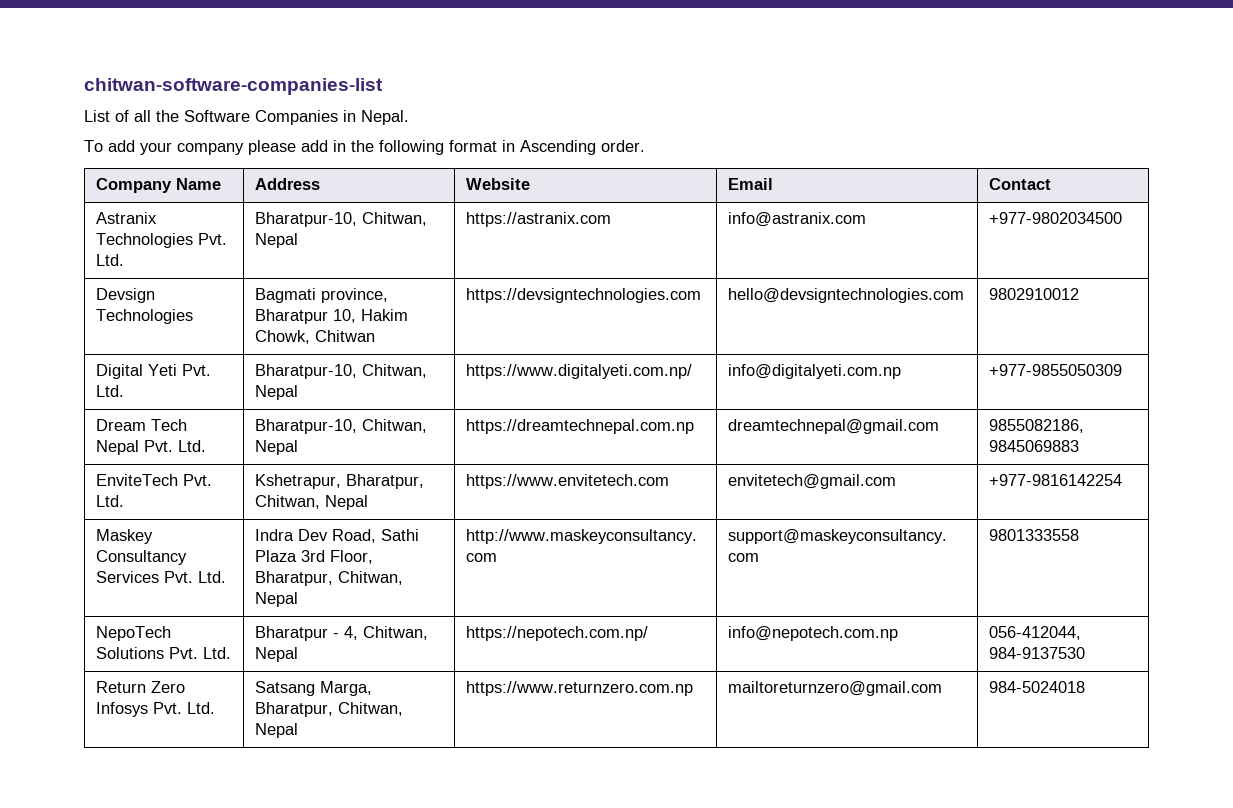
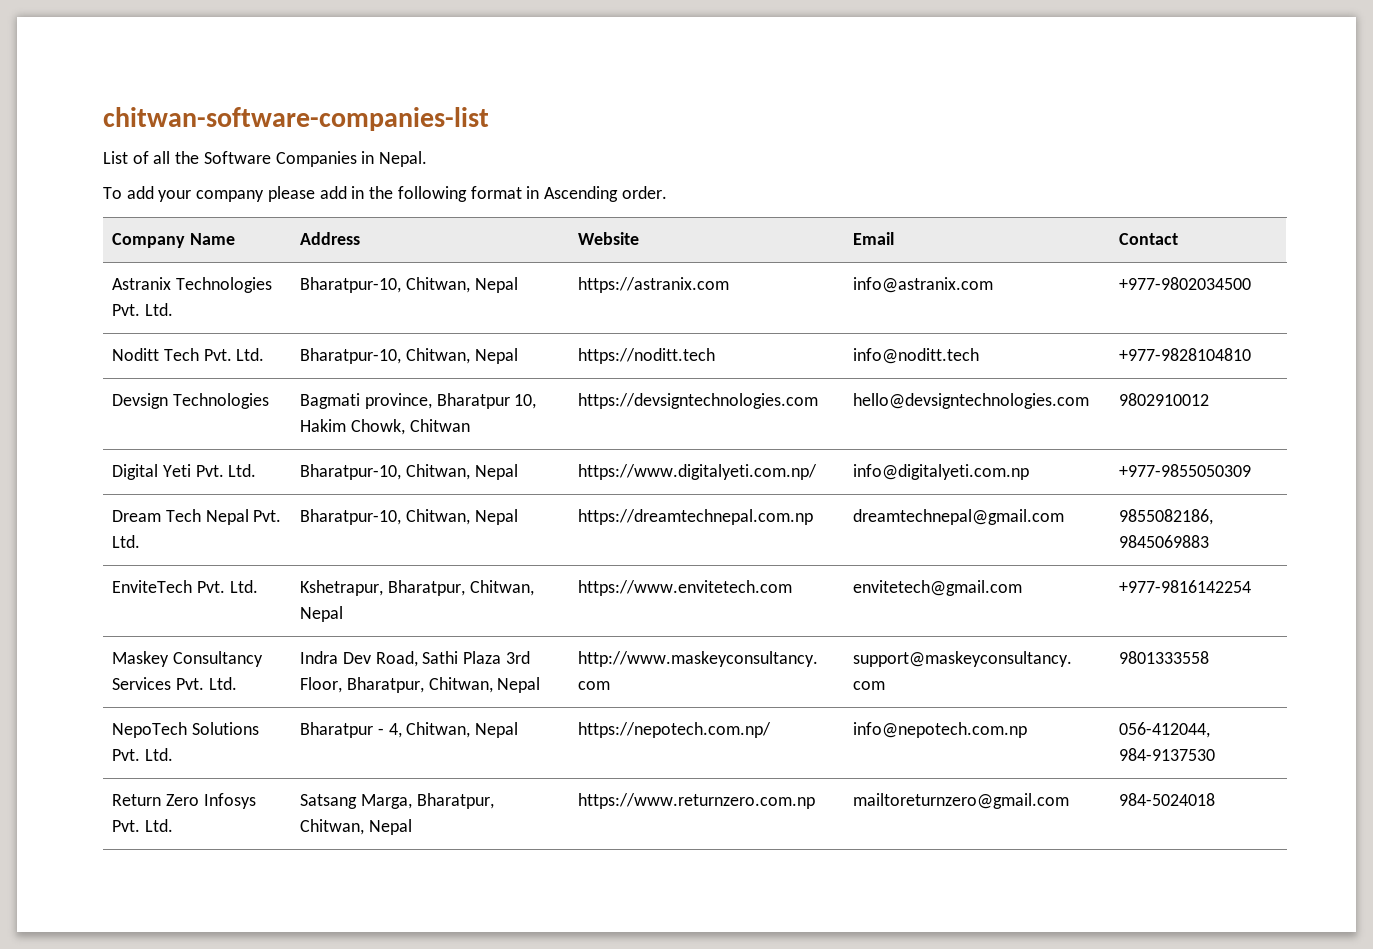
(1123, 218) none -> [112,348,265,361] [300,348,518,364] [578,348,716,364] [853,348,980,364] [1119,348,1252,361] // Noditt Tech Pvt. Ltd. | Bharatpur-10, Chitwan, Nepal | https://noditt.tech | info@noditt.tech | +977-9828104810

